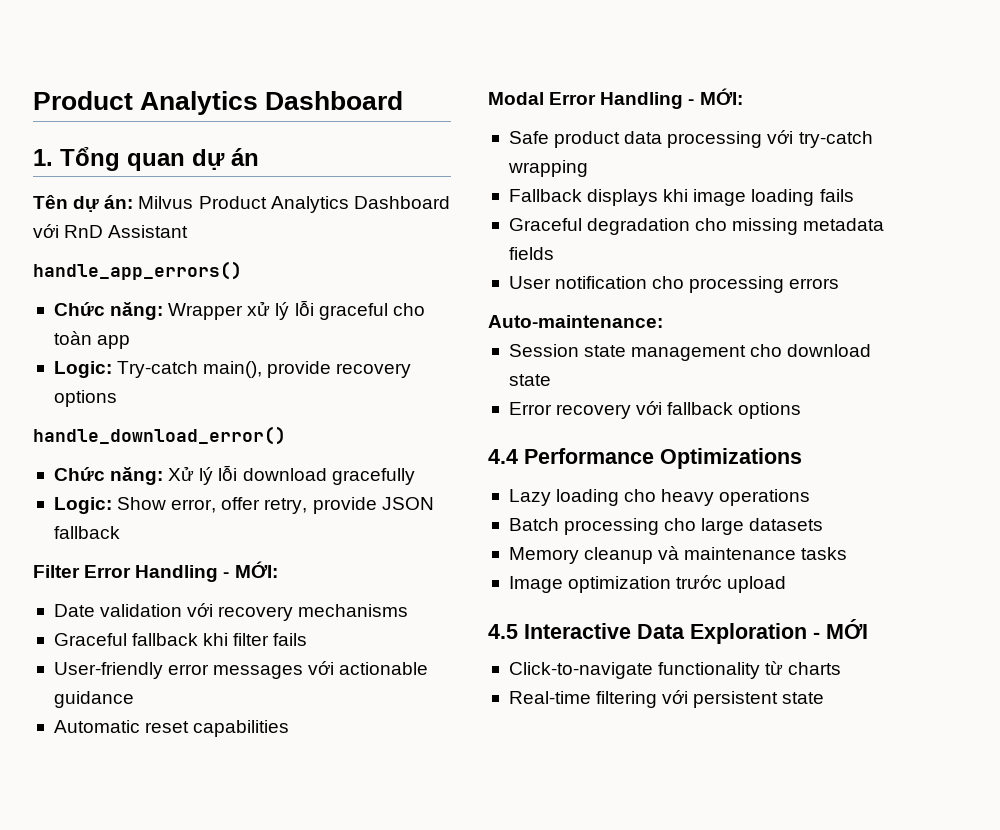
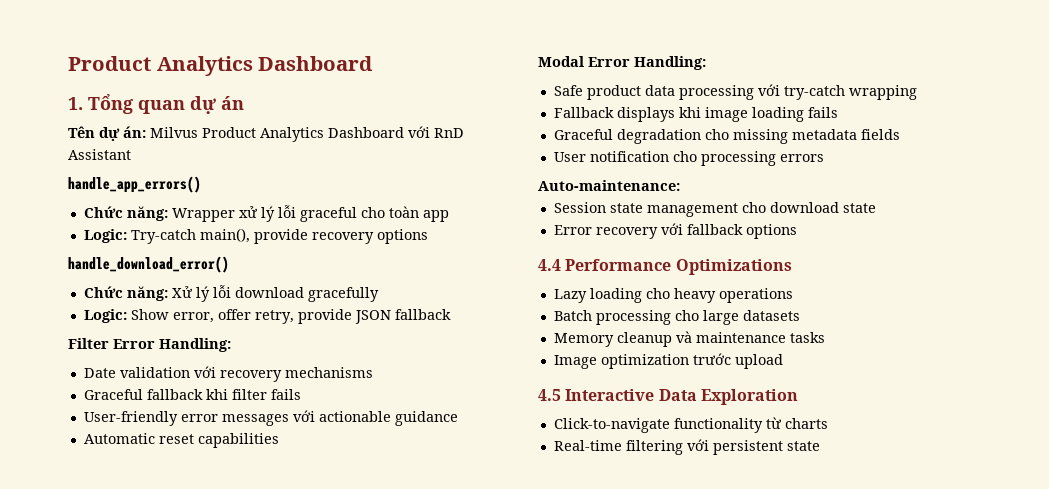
[135,561,278,582] Handling - MỚI: -> [159,338,231,352] Handling:
[600,88,743,109] Handling - MỚI: -> [634,56,706,70] Handling:
[813,619,868,639] - MỚI -> (798, 397) none

